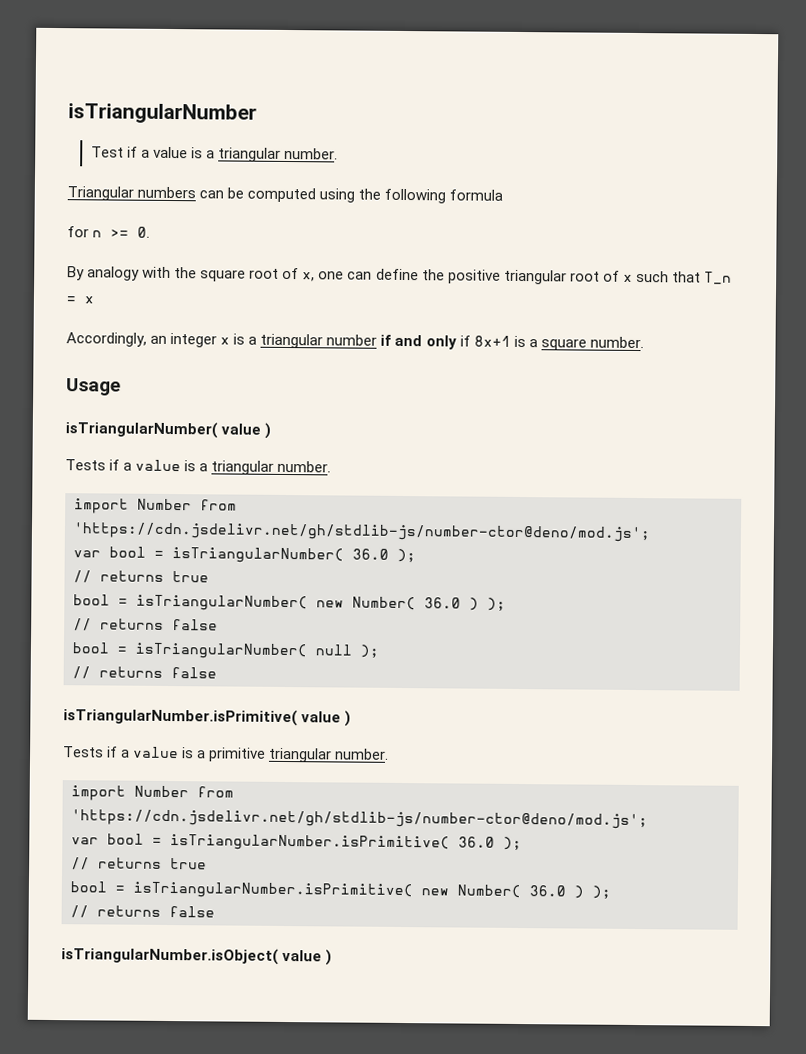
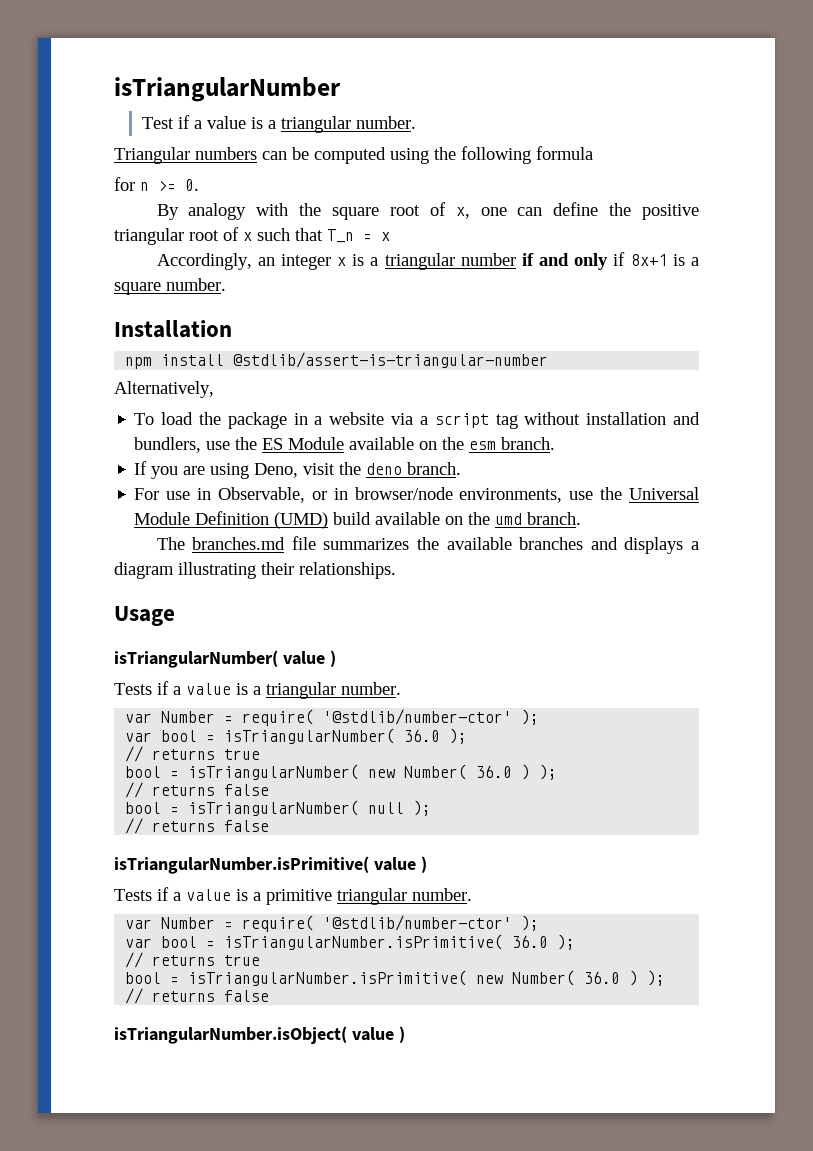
(644, 342) none -> [114,320,232,338] [125,352,549,369] [114,381,214,398] [134,412,701,429] [134,437,556,453] [134,461,462,479] [134,487,699,503] [134,511,582,529] [156,536,699,554] [114,562,396,579] // Installation // npm install @stdlib/assert-is-triangular-number // Alternatively, // To load the package in a website via a script tag without installation and bundlers, use the ES Module available on the esm branch. // If you are using Deno, visit the deno branch. // For use in Observable, or in browser/node environments, use the Universal Module Definition (UMD) build available on the umd branch. // The branches.md file summarizes the available branches and displays a diagram illustrating their relationships.
[74,498,237,514] [73,522,651,543] import Number from 'https://cdn.jsdelivr.net/gh/stdlib-js/number-ctor@deno/mod.js'; -> [125,709,540,726] var Number = require( '@stdlib/number-ctor' );
[71,785,234,801] [71,809,648,830] import Number from 'https://cdn.jsdelivr.net/gh/stdlib-js/number-ctor@deno/mod.js'; -> [125,915,540,932] var Number = require( '@stdlib/number-ctor' );

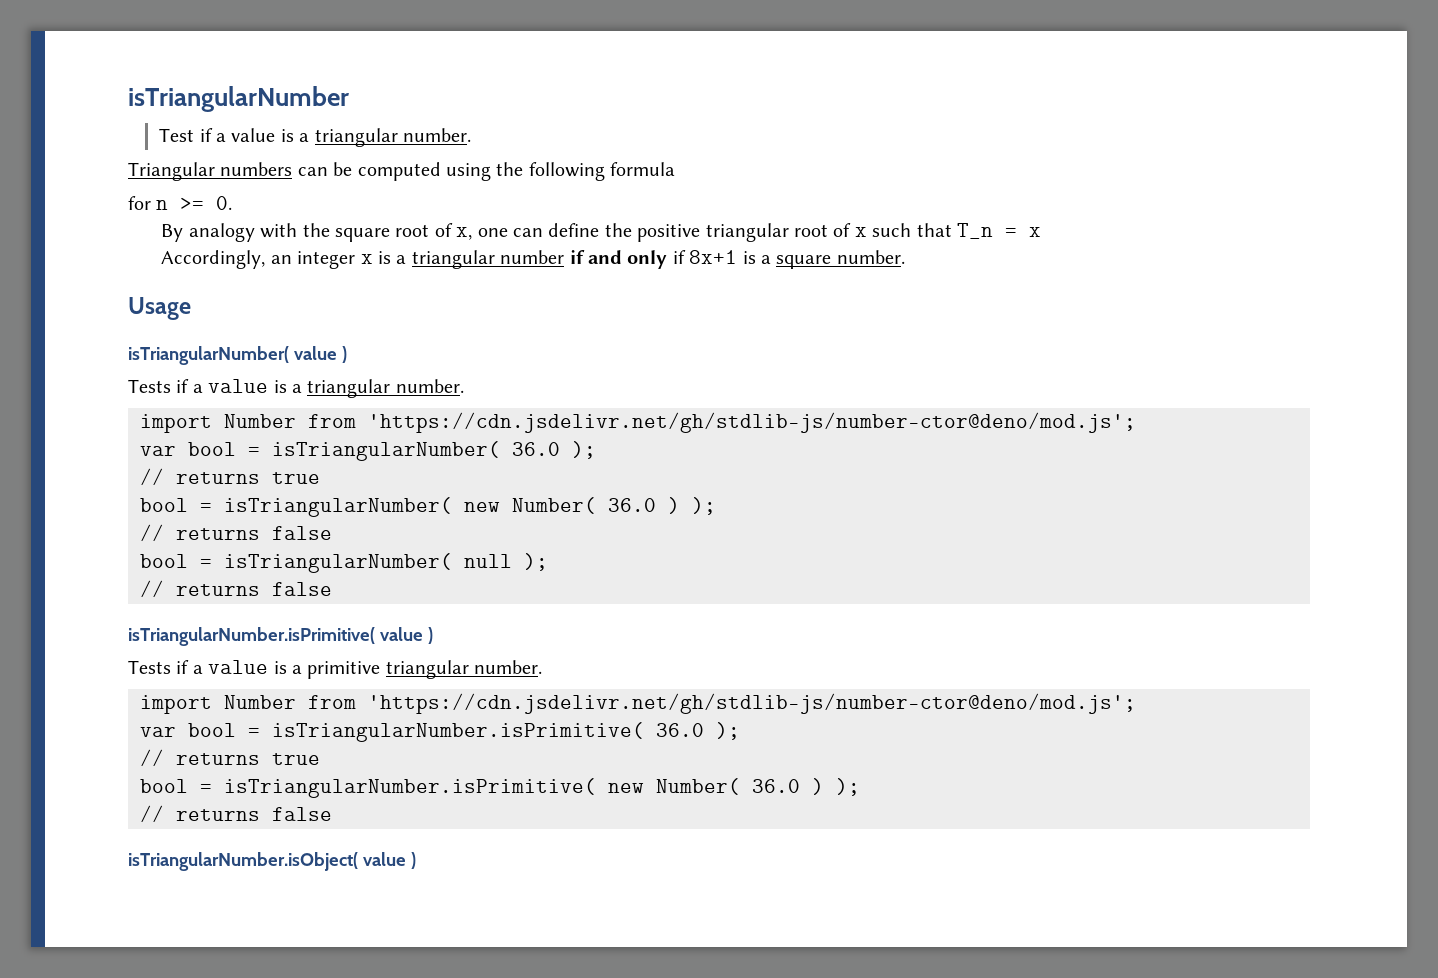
[114,320,232,338] [125,352,549,369] [114,381,214,398] [134,412,701,429] [134,437,556,453] [134,461,462,479] [134,487,699,503] [134,511,582,529] [156,536,699,554] [114,562,396,579] // Installation // npm install @stdlib/assert-is-triangular-number // Alternatively, // To load the package in a website via a script tag without installation and bundlers, use the ES Module available on the esm branch. // If you are using Deno, visit the deno branch. // For use in Observable, or in browser/node environments, use the Universal Module Definition (UMD) build available on the umd branch. // The branches.md file summarizes the available branches and displays a diagram illustrating their relationships. -> (905, 257) none
[125,709,540,726] var Number = require( '@stdlib/number-ctor' ); -> [140,412,1136,433] import Number from 'https://cdn.jsdelivr.net/gh/stdlib-js/number-ctor@deno/mod.js';
[125,915,540,932] var Number = require( '@stdlib/number-ctor' ); -> [140,693,1136,714] import Number from 'https://cdn.jsdelivr.net/gh/stdlib-js/number-ctor@deno/mod.js';

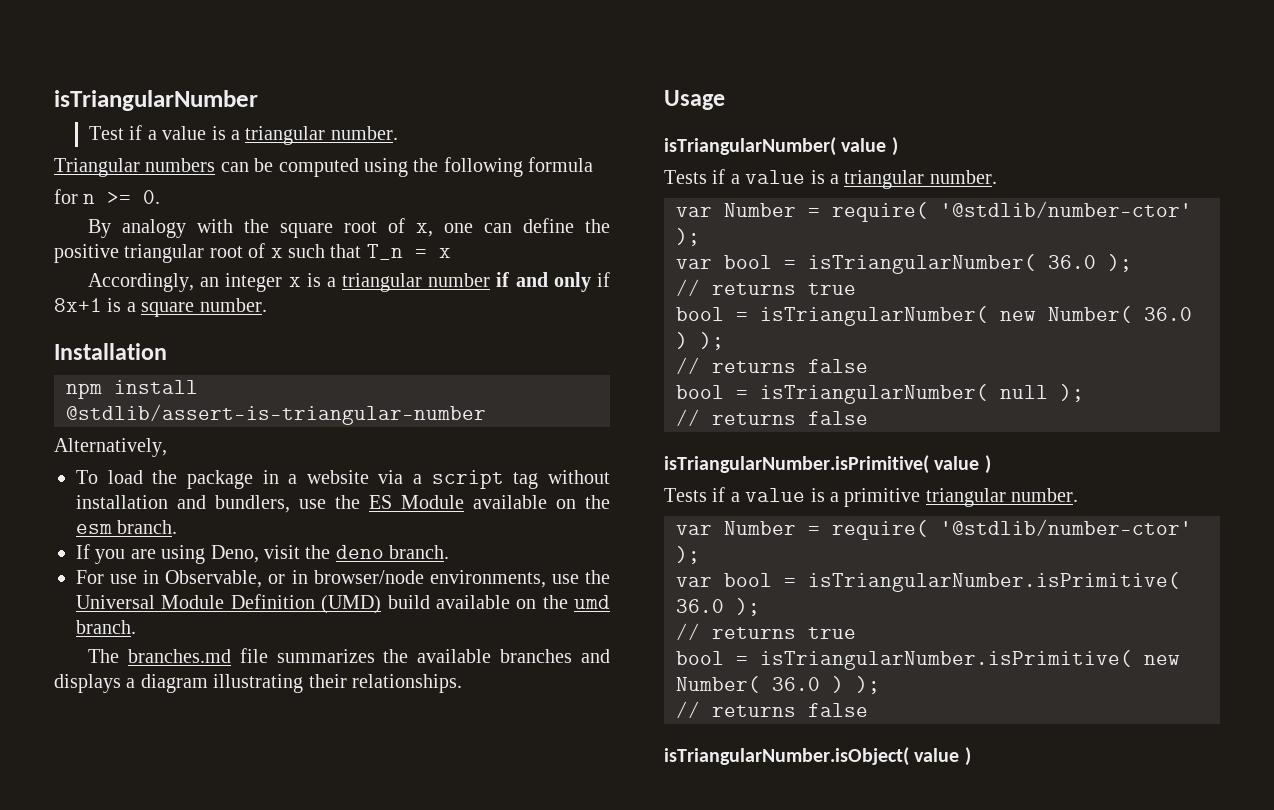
(905, 257) none -> [54,343,167,360] [66,380,198,399] [66,404,486,425] [54,438,167,457] [76,470,610,489] [76,495,610,513] [76,520,178,534] [76,544,450,564] [76,570,610,588] [76,594,610,614] [76,620,136,634] [88,648,610,663] [54,674,462,693] // Installation // npm install @stdlib/assert-is-triangular-number // Alternatively, // To load the package in a website via a script tag without installation and bundlers, use the ES Module available on the esm branch. // If you are using Deno, visit the deno branch. // For use in Observable, or in browser/node environments, use the Universal Module Definition (UMD) build available on the umd branch. // The branches.md file summarizes the available branches and displays a diagram illustrating their relationships.
[140,412,1136,433] import Number from 'https://cdn.jsdelivr.net/gh/stdlib-js/number-ctor@deno/mod.js'; -> [676,201,1192,222] [676,228,700,246] var Number = require( '@stdlib/number-ctor' );
[140,693,1136,714] import Number from 'https://cdn.jsdelivr.net/gh/stdlib-js/number-ctor@deno/mod.js'; -> [676,519,1192,540] [676,546,700,564] var Number = require( '@stdlib/number-ctor' );

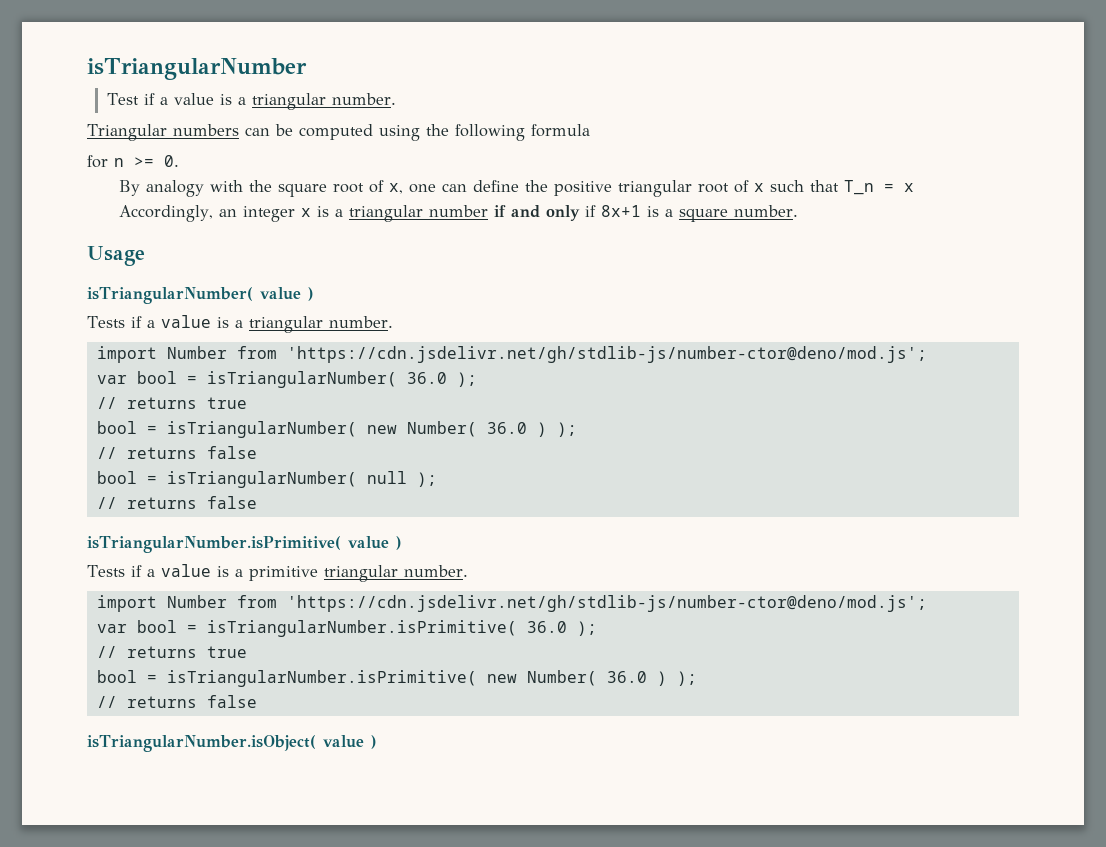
[54,343,167,360] [66,380,198,399] [66,404,486,425] [54,438,167,457] [76,470,610,489] [76,495,610,513] [76,520,178,534] [76,544,450,564] [76,570,610,588] [76,594,610,614] [76,620,136,634] [88,648,610,663] [54,674,462,693] // Installation // npm install @stdlib/assert-is-triangular-number // Alternatively, // To load the package in a website via a script tag without installation and bundlers, use the ES Module available on the esm branch. // If you are using Deno, visit the deno branch. // For use in Observable, or in browser/node environments, use the Universal Module Definition (UMD) build available on the umd branch. // The branches.md file summarizes the available branches and displays a diagram illustrating their relationships. -> (799, 211) none
[676,201,1192,222] [676,228,700,246] var Number = require( '@stdlib/number-ctor' ); -> [96,346,927,363] import Number from 'https://cdn.jsdelivr.net/gh/stdlib-js/number-ctor@deno/mod.js';
[676,519,1192,540] [676,546,700,564] var Number = require( '@stdlib/number-ctor' ); -> [96,595,927,612] import Number from 'https://cdn.jsdelivr.net/gh/stdlib-js/number-ctor@deno/mod.js';

